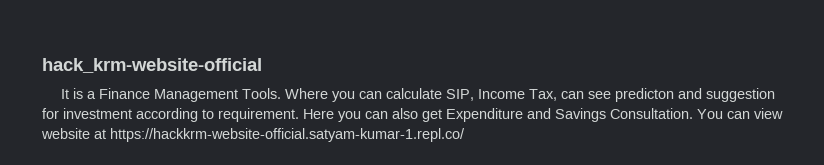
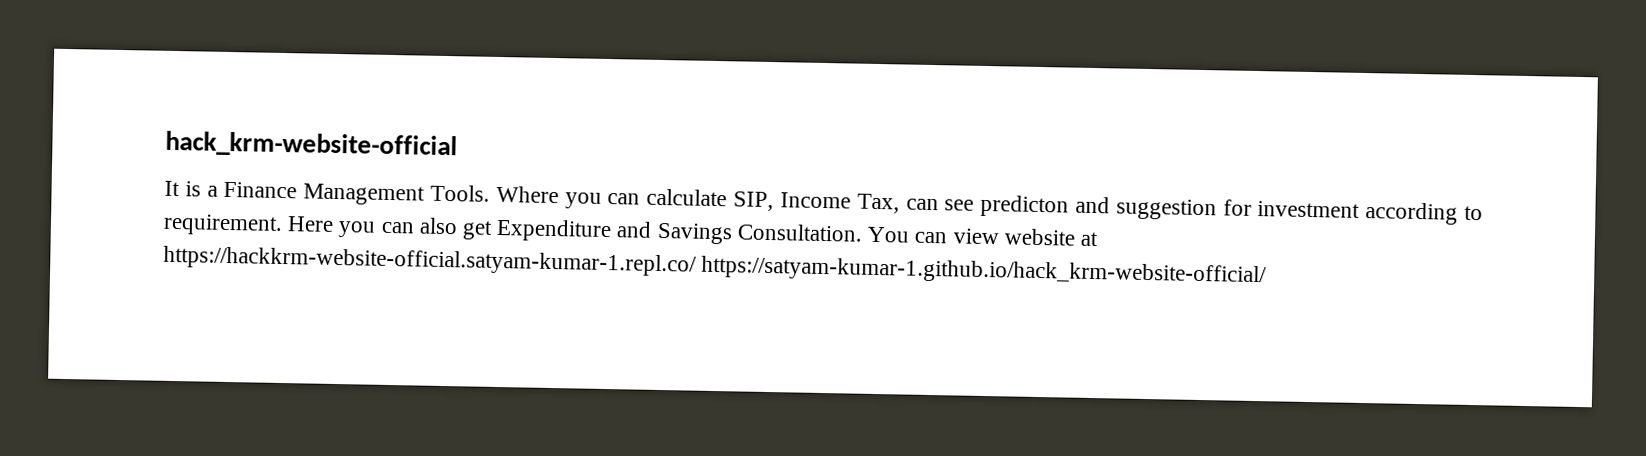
(465, 135) none -> [701,255,1268,288] https://satyam-kumar-1.github.io/hack_krm-website-official/

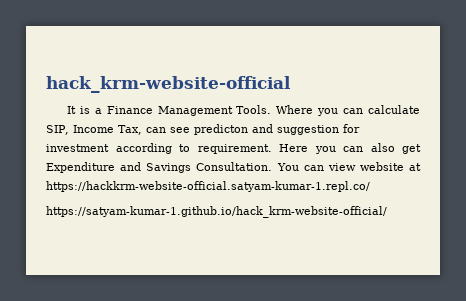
(697, 261) none -> (370, 186) //

